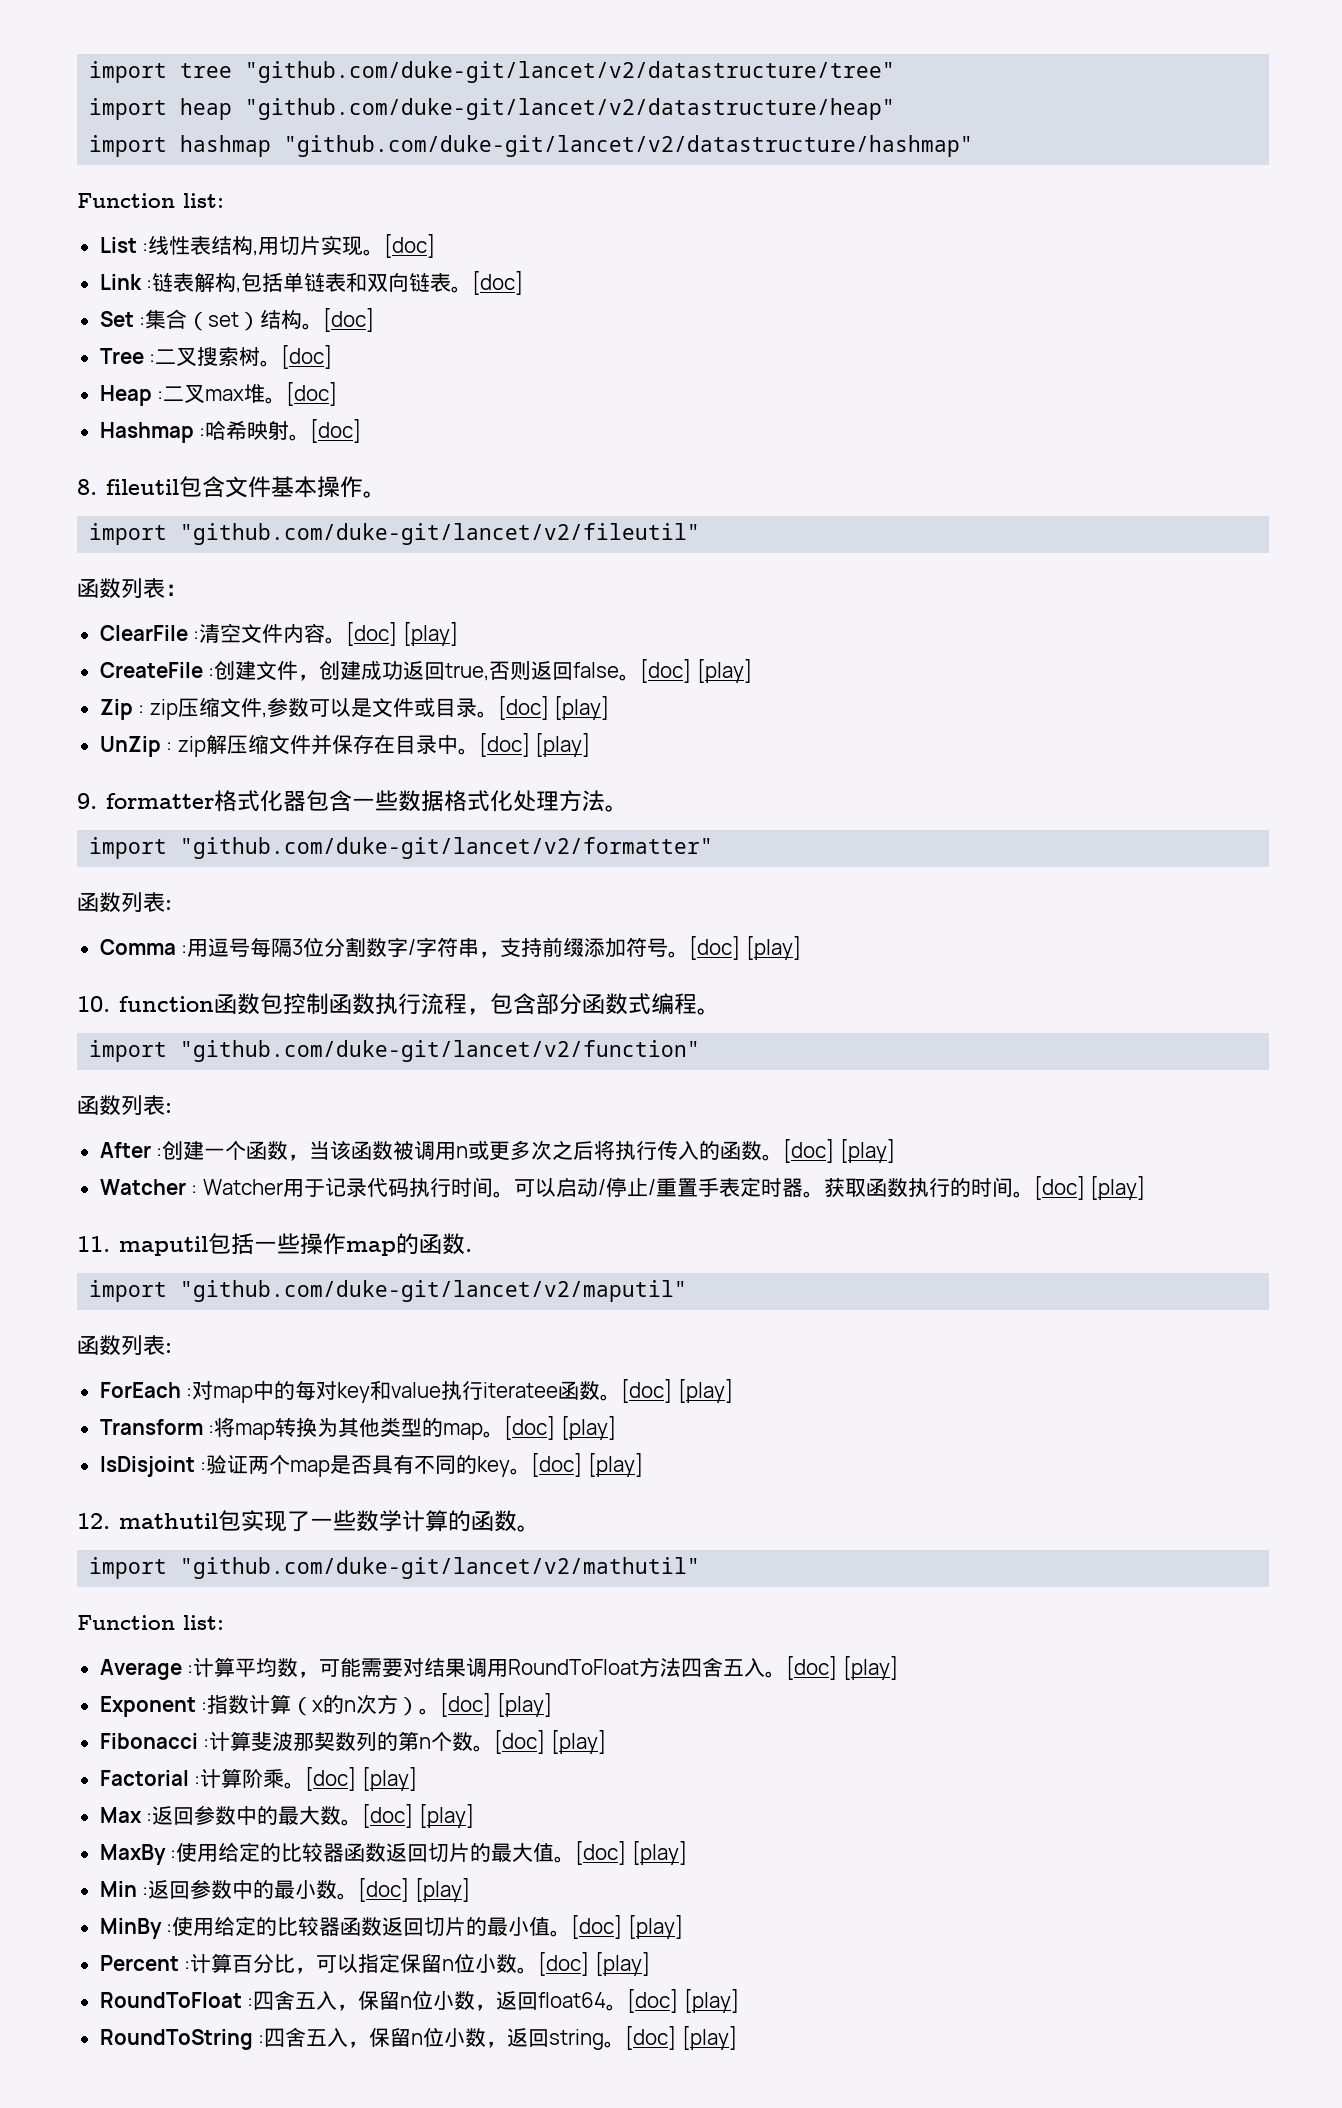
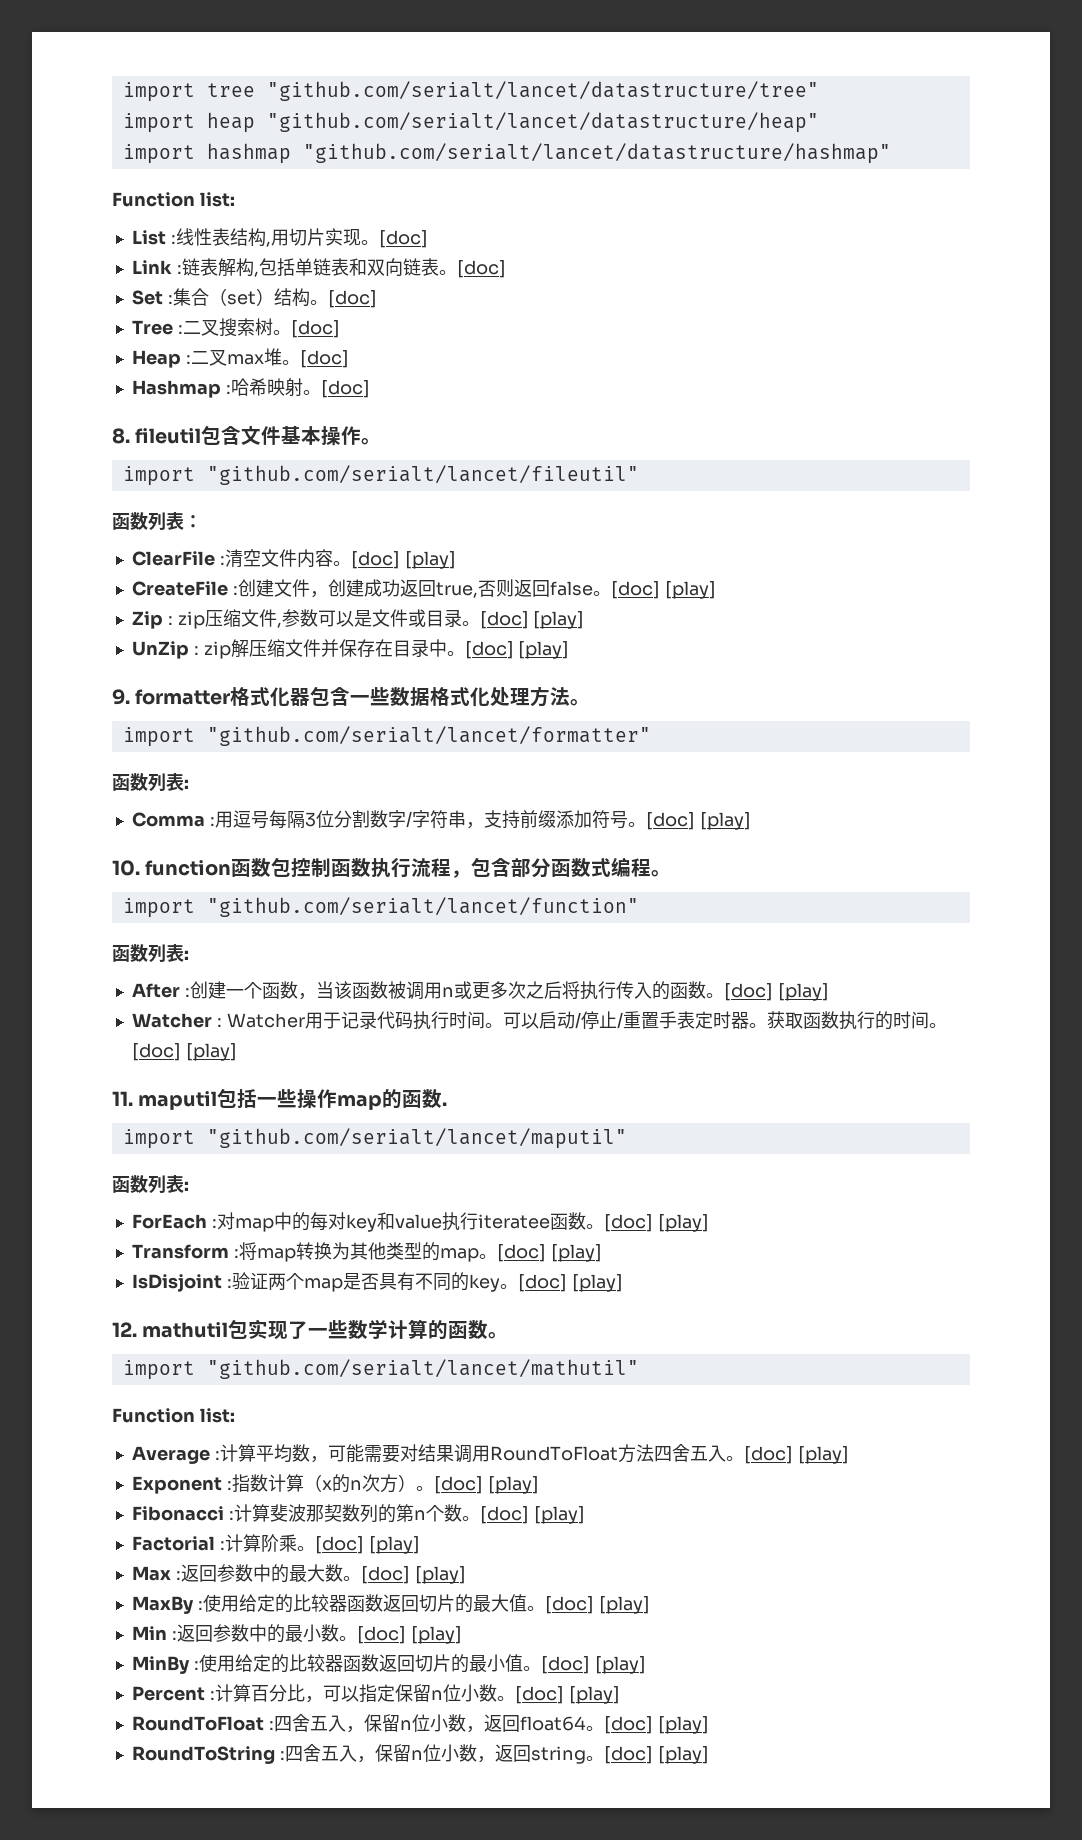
[245,61,896,83] "github.com/duke-git/lancet/v2/datastructure/tree" -> [266,81,819,101] "github.com/serialt/lancet/datastructure/tree"
[245,98,896,120] "github.com/duke-git/lancet/v2/datastructure/heap" -> [266,112,819,133] "github.com/serialt/lancet/datastructure/heap"
[284,135,974,157] "github.com/duke-git/lancet/v2/datastructure/hashmap" -> [302,143,891,164] "github.com/serialt/lancet/datastructure/hashmap"
[180,523,701,545] "github.com/duke-git/lancet/v2/fileutil" -> [206,465,639,485] "github.com/serialt/lancet/fileutil"
[180,837,714,859] "github.com/duke-git/lancet/v2/formatter" -> [206,726,651,746] "github.com/serialt/lancet/formatter"
[180,1040,701,1062] "github.com/duke-git/lancet/v2/function" -> [206,897,639,917] "github.com/serialt/lancet/function"
[180,1280,688,1302] "github.com/duke-git/lancet/v2/maputil" -> [206,1128,627,1149] "github.com/serialt/lancet/maputil"
[180,1557,701,1579] "github.com/duke-git/lancet/v2/mathutil" -> [206,1359,639,1379] "github.com/serialt/lancet/mathutil"

